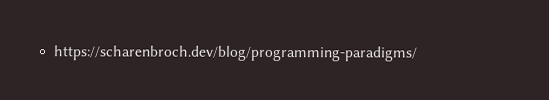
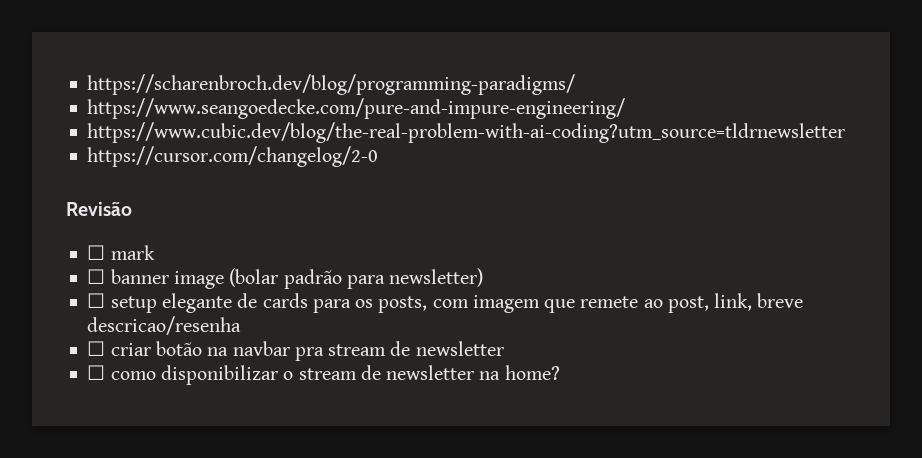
(419, 53) none -> [87,98,626,119] [87,122,846,143] [87,146,379,167] [66,202,132,216] [87,245,155,260] [87,268,484,289] [87,293,804,313] [87,316,242,335] [87,341,504,361] [87,365,560,385] // https://www.seangoedecke.com/pure-and-impure-engineering/ // https://www.cubic.dev/blog/the-real-problem-with-ai-coding?utm_source=tldrnewsletter // https://cursor.com/changelog/2-0 // Revisão // ☐ mark // ☐ banner image (bolar padrão para newsletter) // ☐ setup elegante de cards para os posts, com imagem que remete ao post, link, breve descricao/resenha // ☐ criar botão na navbar pra stream de newsletter // ☐ como disponibilizar o stream de newsletter na home?

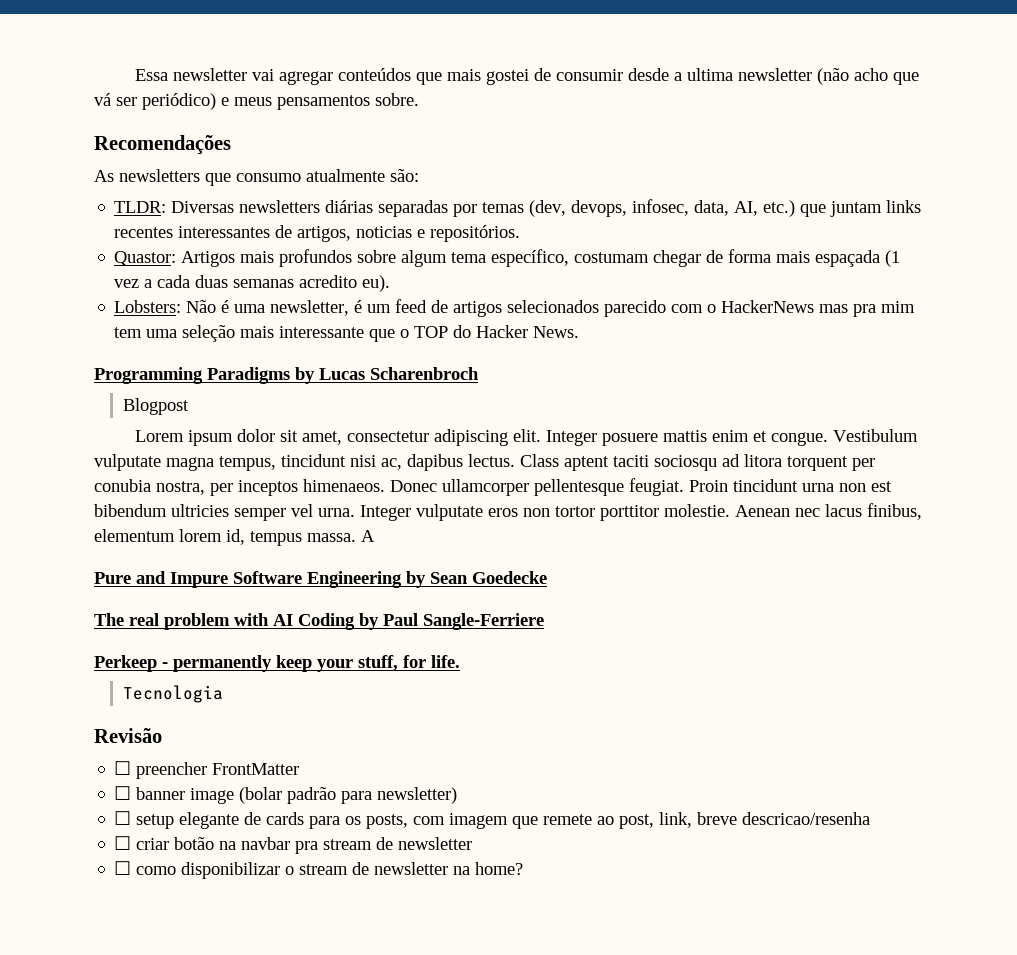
[87,74,576,95] [87,98,626,119] [87,122,846,143] [87,146,379,167] https://scharenbroch.dev/blog/programming-paradigms/ // https://www.seangoedecke.com/pure-and-impure-engineering/ // https://www.cubic.dev/blog/the-real-problem-with-ai-coding?utm_source=tldrnewsletter // https://cursor.com/changelog/2-0 -> [134,68,919,85] [94,93,419,110] [94,135,231,155] [94,169,419,186] [114,199,922,217] [114,225,521,242] [114,249,901,267] [114,275,391,292] [114,299,916,317] [114,325,580,342] [94,367,479,384] [122,398,189,415] [134,429,918,446] [94,454,875,471] [94,478,892,496] [94,503,922,521] [94,529,375,546] [94,571,547,588] [94,613,544,630] [94,655,460,672] [122,685,223,703] Essa newsletter vai agregar conteúdos que mais gostei de consumir desde a ultima newsletter (não acho que vá ser periódico) e meus pensamentos sobre. // Recomendações // As newsletters que consumo atualmente são: // TLDR: Diversas newsletters diárias separadas por temas (dev, devops, infosec, data, AI, etc.) que juntam links recentes interessantes de artigos, noticias e repositórios. // Quastor: Artigos mais profundos sobre algum tema específico, costumam chegar de forma mais espaçada (1 vez a cada duas semanas acredito eu). // Lobsters: Não é uma newsletter, é um feed de artigos selecionados parecido com o HackerNews mas pra mim tem uma seleção mais interessante que o TOP do Hacker News. // Programming Paradigms by Lucas Scharenbroch // Blogpost // Lorem ipsum dolor sit amet, consectetur adipiscing elit. Integer posuere mattis enim et congue. Vestibulum vulputate magna tempus, tincidunt nisi ac, dapibus lectus. Class aptent taciti sociosqu ad litora torquent per conubia nostra, per inceptos himenaeos. Donec ullamcorper pellentesque feugiat. Proin tincidunt urna non est bibendum ultricies semper vel urna. Integer vulputate eros non tortor porttitor molestie. Aenean nec lacus finibus, elementum lorem id, tempus massa. A // Pure and Impure Software Engineering by Sean Goedecke // The real problem with AI Coding by Paul Sangle-Ferriere // Perkeep - permanently keep your stuff, for life. // Tecnologia
[110,245,155,260] mark -> [136,762,300,779] preencher FrontMatter

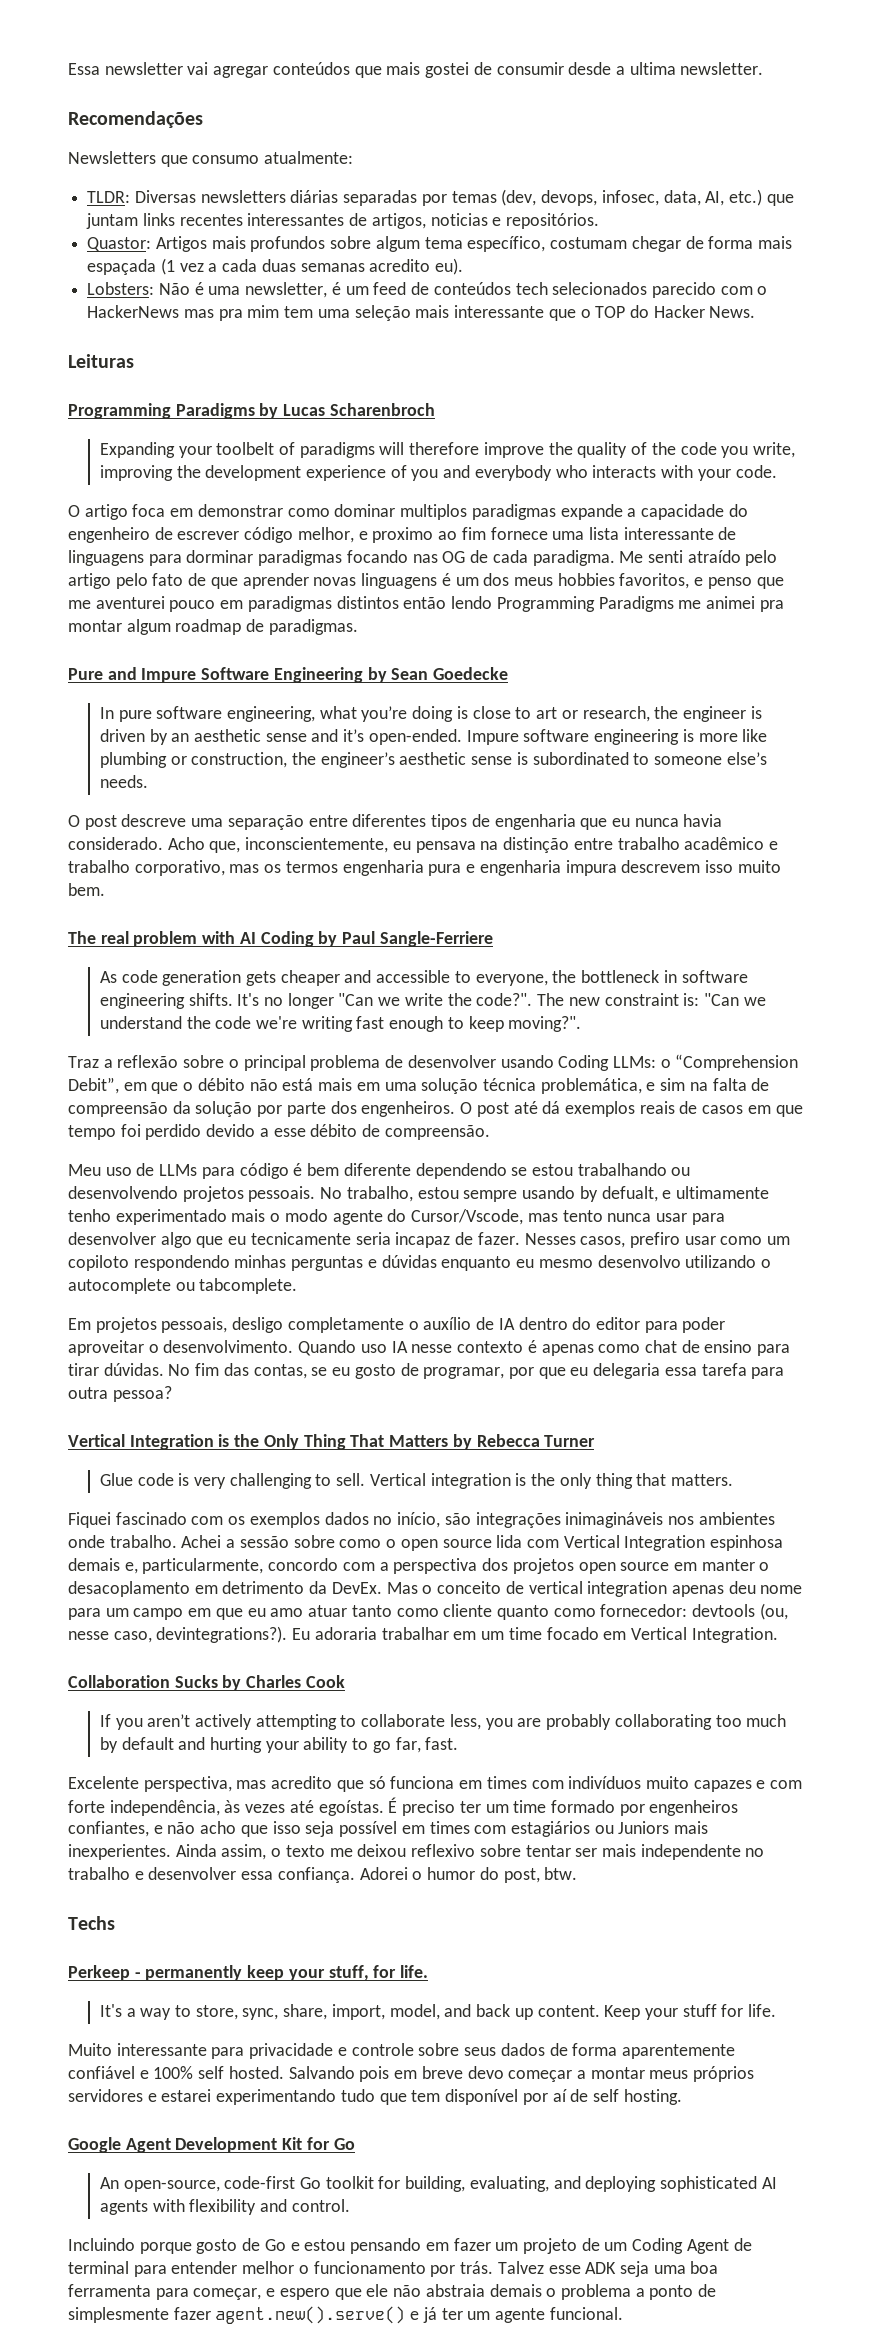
[737,68,919,85] [94,93,419,110] [94,135,231,155] [94,169,419,186] newsletter (não acho que vá ser periódico) e meus pensamentos sobre. // Recomendações // As newsletters que consumo atualmente são: -> [680,62,764,75] [68,111,203,128] [68,151,354,167] newsletter. // Recomendações // Newsletters que consumo atualmente:
[453,301,503,317] artigos -> [433,282,548,295] conteúdos tech
(580, 332) none -> [68,354,134,368] // Leituras
[122,398,189,415] [134,429,918,446] [94,454,875,471] [94,478,892,496] [94,503,922,521] [94,529,375,546] Blogpost // Lorem ipsum dolor sit amet, consectetur adipiscing elit. Integer posuere mattis enim et congue. Vestibulum vulputate magna tempus, tincidunt nisi ac, dapibus lectus. Class aptent taciti sociosqu ad litora torquent per conubia nostra, per inceptos himenaeos. Donec ullamcorper pellentesque feugiat. Proin tincidunt urna non est bibendum ultricies semper vel urna. Integer vulputate eros non tortor porttitor molestie. Aenean nec lacus finibus, elementum lorem id, tempus massa. A -> [99,442,795,458] [99,465,777,481] [68,504,748,520] [68,527,737,543] [68,550,778,566] [68,573,784,589] [68,596,784,612] [68,619,358,635] Expanding your toolbelt of paradigms will therefore improve the quality of the code you write, improving the development experience of you and everybody who interacts with your code. // O artigo foca em demonstrar como dominar multiplos paradigmas expande a capacidade do engenheiro de escrever código melhor, e proximo ao fim fornece uma lista interessante de linguagens para dorminar paradigmas focando nas OG de cada paradigma. Me senti atraído pelo artigo pelo fato de que aprender novas linguagens é um dos meus hobbies favoritos, e penso que me aventurei pouco em paradigmas distintos então lendo Programming Paradigms me animei pra montar algum roadmap de paradigmas.
(547, 577) none -> [99,706,762,722] [99,729,768,745] [99,752,767,768] [99,775,148,788] [68,814,723,830] [68,837,778,853] [68,860,781,876] [68,883,105,896] // In pure software engineering, what you’re doing is close to art or research, the engineer is driven by an aesthetic sense and it’s open-ended. Impure software engineering is more like plumbing or construction, the engineer’s aesthetic sense is subordinated to someone else’s needs. // O post descreve uma separação entre diferentes tipos de engenharia que eu nunca havia considerado. Acho que, inconscientemente, eu pensava na distinção entre trabalho acadêmico e trabalho corporativo, mas os termos engenharia pura e engenharia impura descrevem isso muito bem.
(544, 621) none -> [99,970,748,986] [99,993,766,1009] [99,1016,582,1032] [68,1054,799,1071] [68,1077,770,1094] [68,1101,803,1117] [68,1124,490,1140] [68,1163,691,1179] [68,1186,769,1202] [68,1209,725,1225] [68,1232,791,1248] [68,1255,771,1271] [68,1278,298,1294] [68,1317,726,1333] [68,1340,791,1356] [68,1363,785,1379] [68,1386,172,1402] [68,1434,596,1450] [99,1473,733,1489] [68,1512,775,1528] [68,1535,784,1551] [68,1558,770,1574] [68,1581,803,1597] [68,1603,788,1620] [68,1626,778,1643] [68,1675,345,1691] [99,1714,787,1730] [99,1737,459,1753] [68,1776,803,1792] [68,1797,739,1816] [68,1821,709,1837] [68,1844,765,1860] [68,1867,578,1883] [68,1916,115,1930] // As code generation gets cheaper and accessible to everyone, the bottleneck in software engineering shifts. It's no longer "Can we write the code?". The new constraint is: "Can we understand the code we're writing fast enough to keep moving?". // Traz a reflexão sobre o principal problema de desenvolver usando Coding LLMs: o “Comprehension Debit”, em que o débito não está mais em uma solução técnica problemática, e sim na falta de compreensão da solução por parte dos engenheiros. O post até dá exemplos reais de casos em que tempo foi perdido devido a esse débito de compreensão. // Meu uso de LLMs para código é bem diferente dependendo se estou trabalhando ou desenvolvendo projetos pessoais. No trabalho, estou sempre usando by defualt, e ultimamente tenho experimentado mais o modo agente do Cursor/Vscode, mas tento nunca usar para desenvolver algo que eu tecnicamente seria incapaz de fazer. Nesses casos, prefiro usar como um copiloto respondendo minhas perguntas e dúvidas enquanto eu mesmo desenvolvo utilizando o autocomplete ou tabcomplete. // Em projetos pessoais, desligo completamente o auxílio de IA dentro do editor para poder aproveitar o desenvolvimento. Quando uso IA nesse contexto é apenas como chat de ensino para tirar dúvidas. No fim das contas, se eu gosto de programar, por que eu delegaria essa tarefa para outra pessoa? // Vertical Integration is the Only Thing That Matters by Rebecca Turner // Glue code is very challenging to sell. Vertical integration is the only thing that matters. // Fiquei fascinado com os exemplos dados no início, são integrações inimagináveis nos ambientes onde trabalho. Achei a sessão sobre como o open source lida com Vertical Integration espinhosa demais e, particularmente, concordo com a perspectiva dos projetos open source em manter o desacoplamento em detrimento da DevEx. Mas o conceito de vertical integration apenas deu nome para um campo em que eu amo atuar tanto como cliente quanto como fornecedor: devtools (ou, nesse caso, devintegrations?). Eu adoraria trabalhar em um time focado em Vertical Integration. // Collaboration Sucks by Charles Cook // If you aren’t actively attempting to collaborate less, you are probably collaborating too much by default and hurting your ability to go far, fast. // Excelente perspectiva, mas acredito que só funciona em times com indivíduos muito capazes e com forte independência, às vezes até egoístas. É preciso ter um time formado por engenheiros confiantes, e não acho que isso seja possível em times com estagiários ou Juniors mais inexperientes. Ainda assim, o texto me deixou reflexivo sobre tentar ser mais independente no trabalho e desenvolver essa confiança. Adorei o humor do post, btw. // Techs
[122,685,223,703] [94,728,162,743] [114,761,300,779] [114,786,458,804] [114,811,871,829] [114,836,473,854] [114,861,524,879] Tecnologia // Revisão // ☐ preencher FrontMatter // ☐ banner image (bolar padrão para newsletter) // ☐ setup elegante de cards para os posts, com imagem que remete ao post, link, breve descricao/resenha // ☐ criar botão na navbar pra stream de newsletter // ☐ como disponibilizar o stream de newsletter na home? -> [99,2004,777,2020] [68,2043,735,2059] [68,2066,755,2082] [68,2089,682,2105] [68,2137,355,2153] [99,2176,777,2192] [99,2199,350,2215] [68,2238,752,2254] [68,2261,719,2277] [68,2284,717,2300] [68,2306,623,2324] It's a way to store, sync, share, import, model, and back up content. Keep your stuff for life. // Muito interessante para privacidade e controle sobre seus dados de forma aparentemente confiável e 100% self hosted. Salvando pois em breve devo começar a montar meus próprios servidores e estarei experimentando tudo que tem disponível por aí de self hosting. // Google Agent Development Kit for Go // An open-source, code-first Go toolkit for building, evaluating, and deploying sophisticated AI agents with flexibility and control. // Incluindo porque gosto de Go e estou pensando em fazer um projeto de um Coding Agent de terminal para entender melhor o funcionamento por trás. Talvez esse ADK seja uma boa ferramenta para começar, e espero que ele não abstraia demais o problema a ponto de simplesmente fazer agent.new().serve() e já ter um agente funcional.

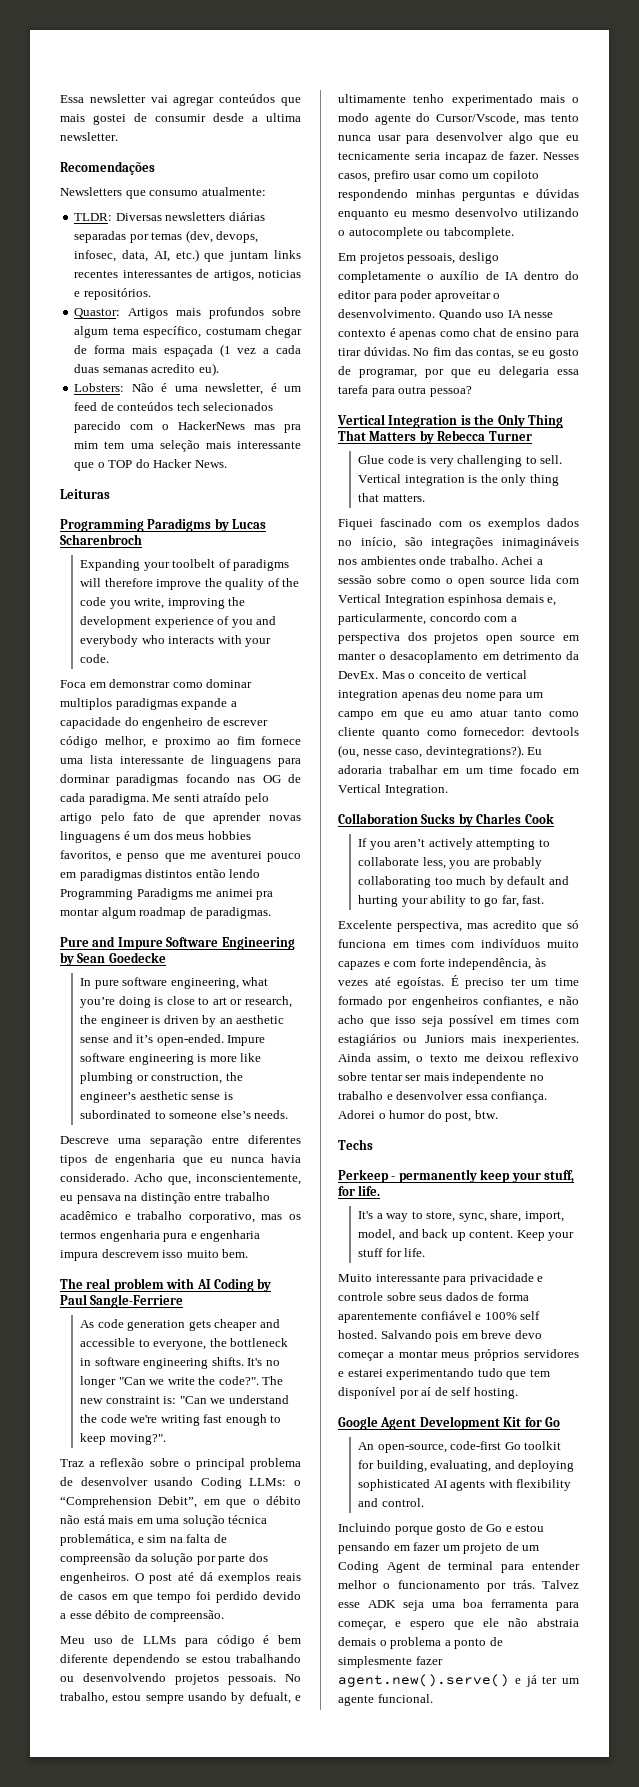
[68,504,166,520] O artigo foca -> [60,680,86,688] Foca
[68,814,187,830] O post descreve -> [60,1136,109,1144] Descreve

